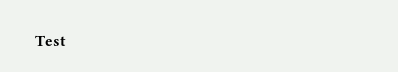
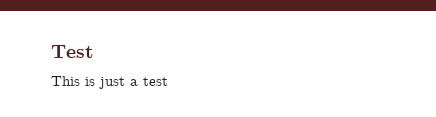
(66, 40) none -> [51,76,168,89] // This is just a test

